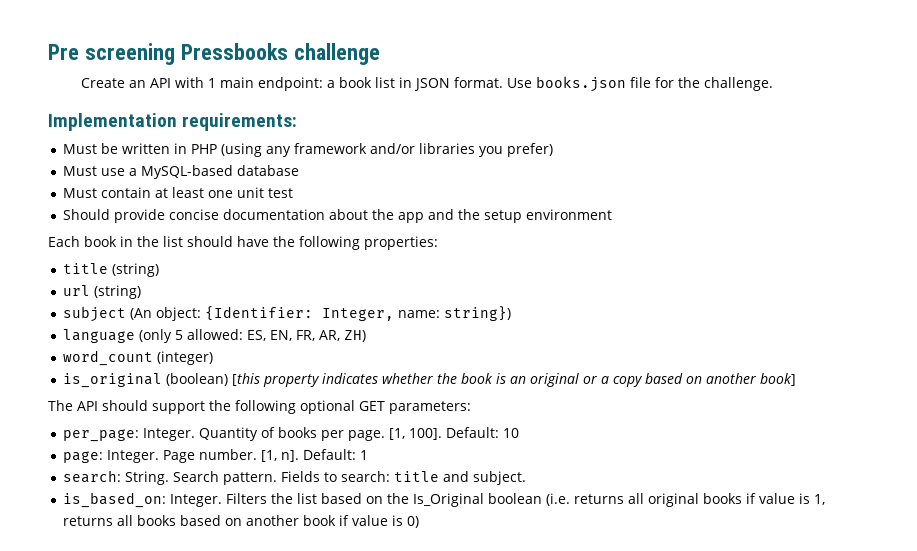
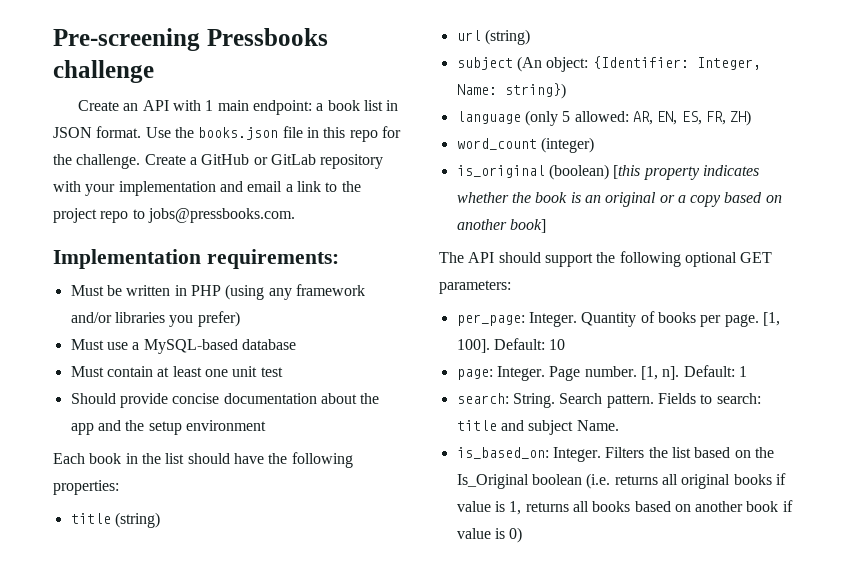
[48,43,175,65] Pre screening -> [53,28,200,51] Pre-screening
(533, 83) none -> [174,127,194,138] the
(652, 82) none -> [306,127,378,142] in this repo
(774, 84) none -> [144,154,384,169] [53,181,361,196] [53,208,295,223] Create a GitHub or GitLab repository with your implementation and email a link to the project repo to jobs@pressbooks.com.
[398,310,441,318] name: -> [456,84,497,95] Name:
[247,330,341,341] ES, EN, FR, AR, -> [632,111,726,125] AR, EN, ES, FR,
[473,471,527,485] subject. -> [528,420,619,435] subject Name.

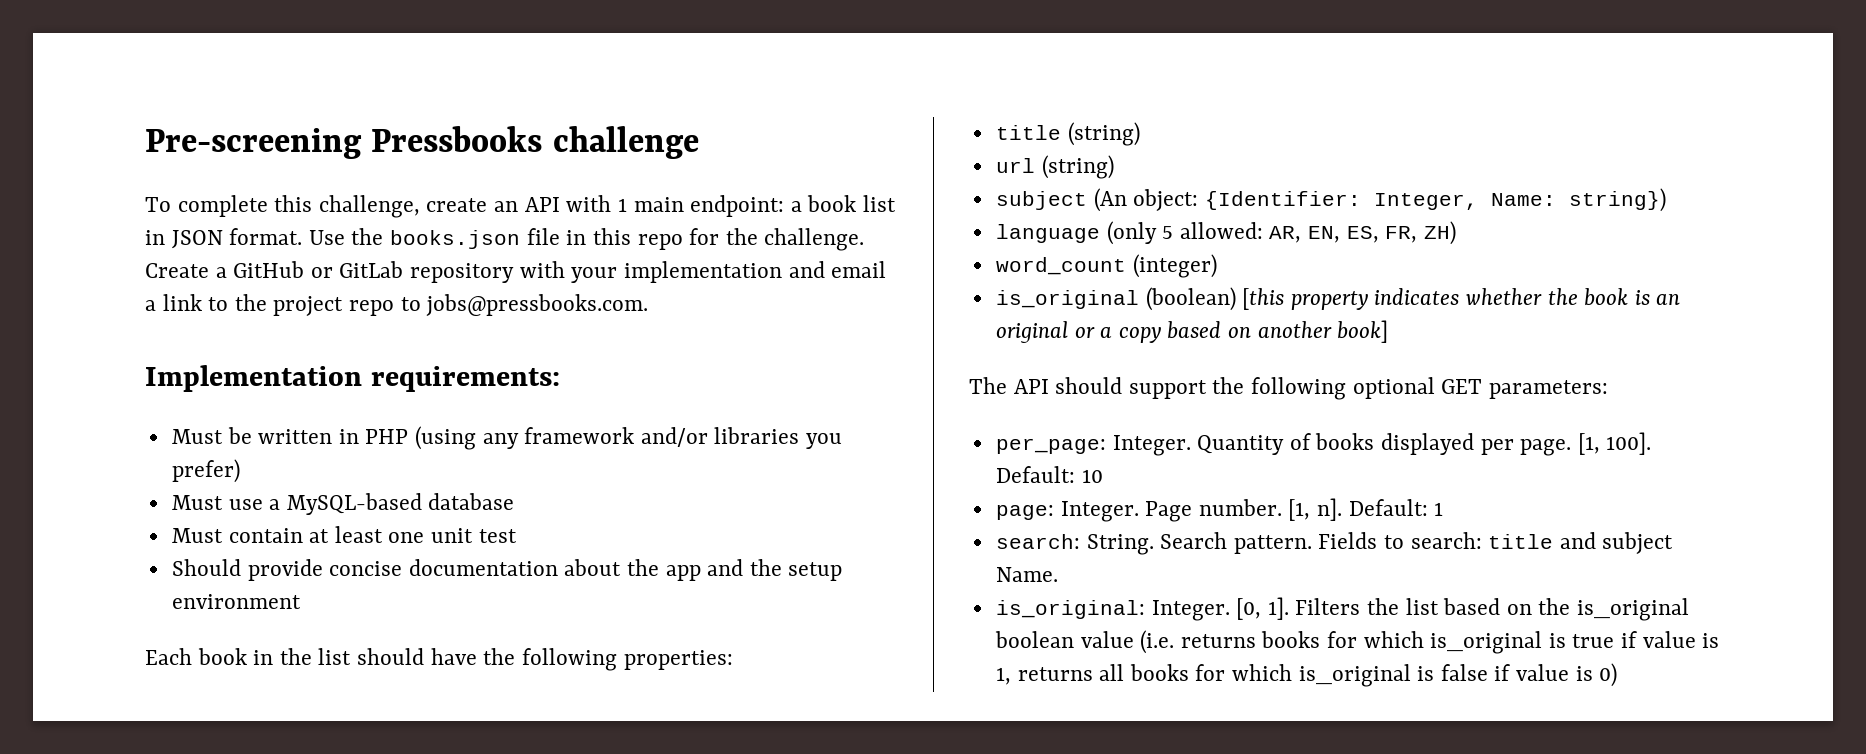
[78,100,120,111] Create -> [145,195,488,218] To complete this challenge, create
(696, 317) none -> [1381,433,1475,455] displayed
[456,447,601,462] is_based_on: Integer. -> [995,597,1289,621] is_original: Integer. [0, 1].
[456,473,772,489] Is_Original boolean (i.e. returns all original books -> [1577,598,1690,621] [994,630,1615,654] is_original boolean value (i.e. returns books for which is_original is true
[634,501,779,512] based on another book -> [1195,664,1488,687] for which is_original is false

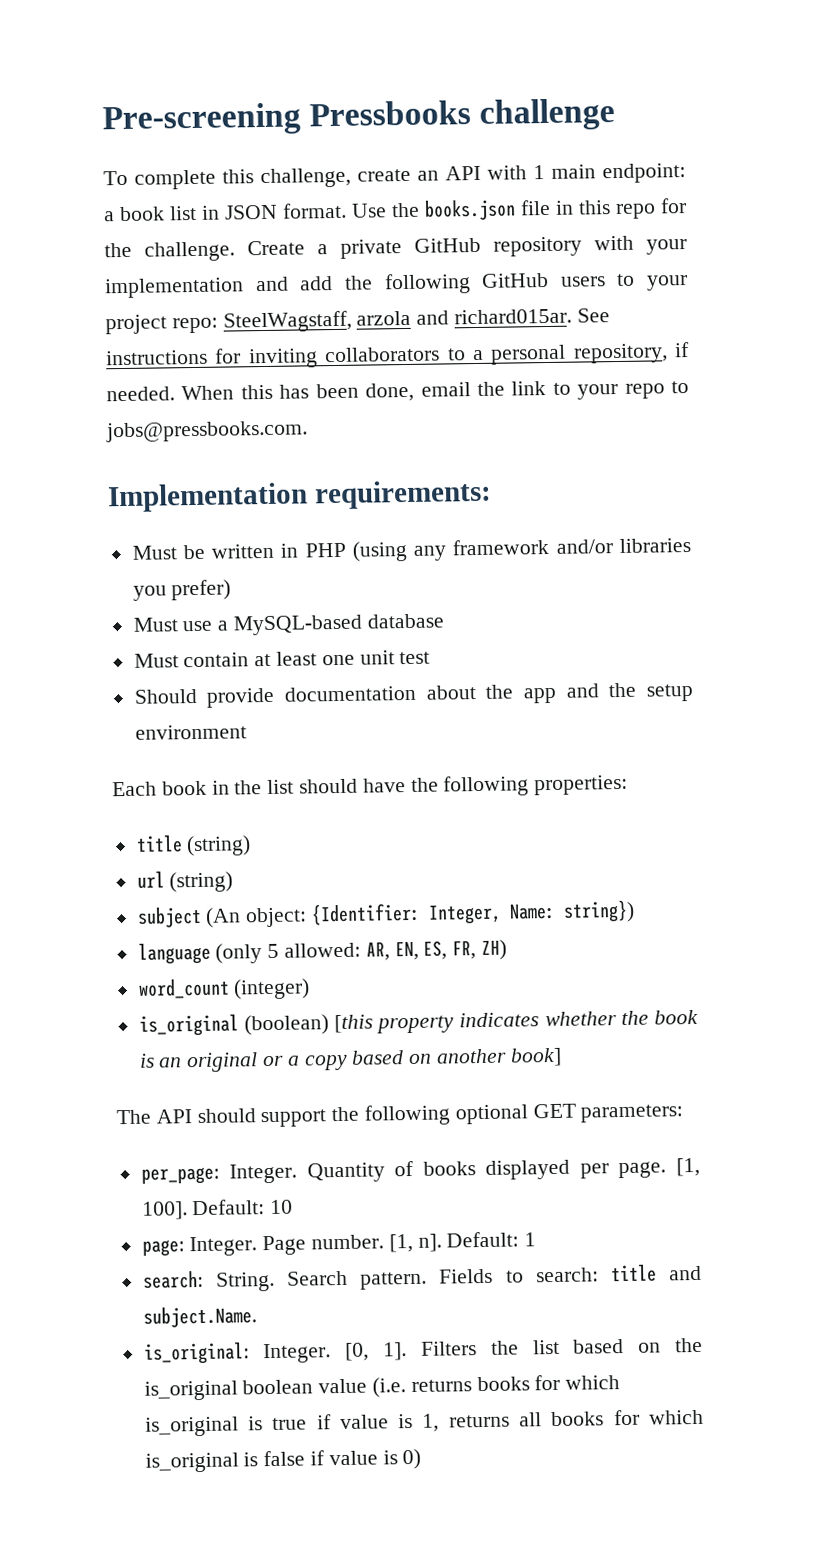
[233,261,404,278] GitHub or GitLab -> [340,237,481,259] private GitHub
[831,261,887,278] [145,294,344,316] email a link to the project -> [299,272,688,295] [105,308,610,335] [106,341,690,369] [106,381,619,402] add the following GitHub users to your project repo: SteelWagstaff, arzola and richard015ar. See instructions for inviting collaborators to a personal repository, if needed. When this has been done, email the link to your
[329,561,403,576] concise -> (276, 697) none
[1602,532,1674,554] [995,567,1058,582] subject Name. -> [142,1306,257,1328] subject.Name.

